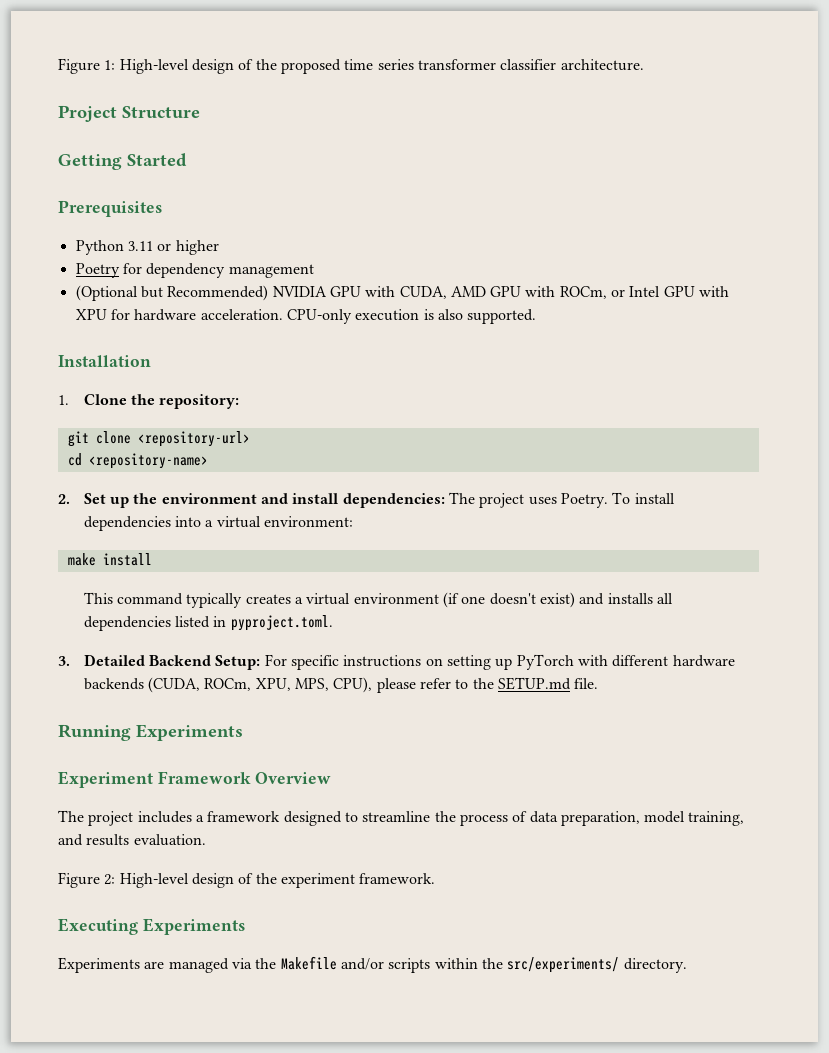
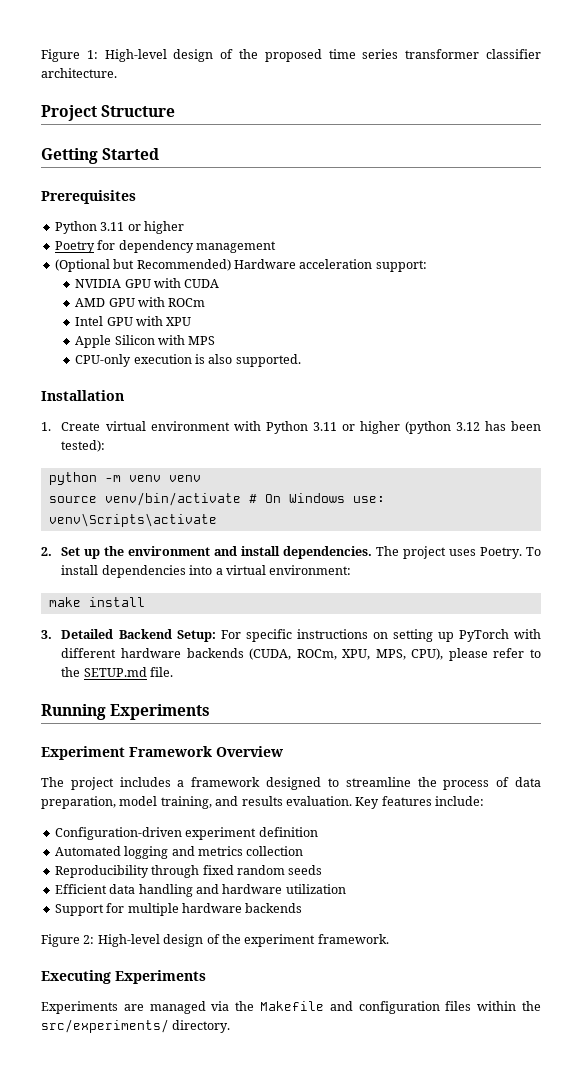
(269, 293) none -> [233,259,427,272] Hardware acceleration support: //
[399,286,447,299] CUDA, -> [184,279,220,288] CUDA //
[559,286,626,299] ROCm, or -> [168,298,206,307] ROCm //
[110,309,283,321] for hardware acceleration. -> [75,335,216,348] // Apple Silicon with MPS //
[83,394,240,409] [67,431,250,447] [67,453,208,469] Clone the repository: // git clone <repository-url> // cd <repository-name> -> [61,421,541,434] [61,440,106,452] [48,472,201,485] [48,492,385,506] [48,513,217,527] Create virtual environment with Python 3.11 or higher (python 3.12 has been tested): // python -m venv venv // source venv/bin/activate # On Windows use: venv\Scripts\activate
[342,493,445,508] dependencies: -> [283,546,373,559] dependencies.
[83,592,673,608] [83,615,333,631] // This command typically creates a virtual environment (if one doesn't exist) and installs all dependencies listed in pyproject.toml. -> (145, 602) none
(206, 840) none -> [355,796,484,809] [54,827,318,840] [54,846,304,859] [54,865,323,878] [54,884,346,897] [54,903,303,916] Key features include: // Configuration-driven experiment definition // Automated logging and metrics collection // Reproducibility through fixed random seeds // Efficient data handling and hardware utilization // Support for multiple hardware backends
[340,958,431,973] and/or scripts -> [329,1001,472,1014] and configuration files

